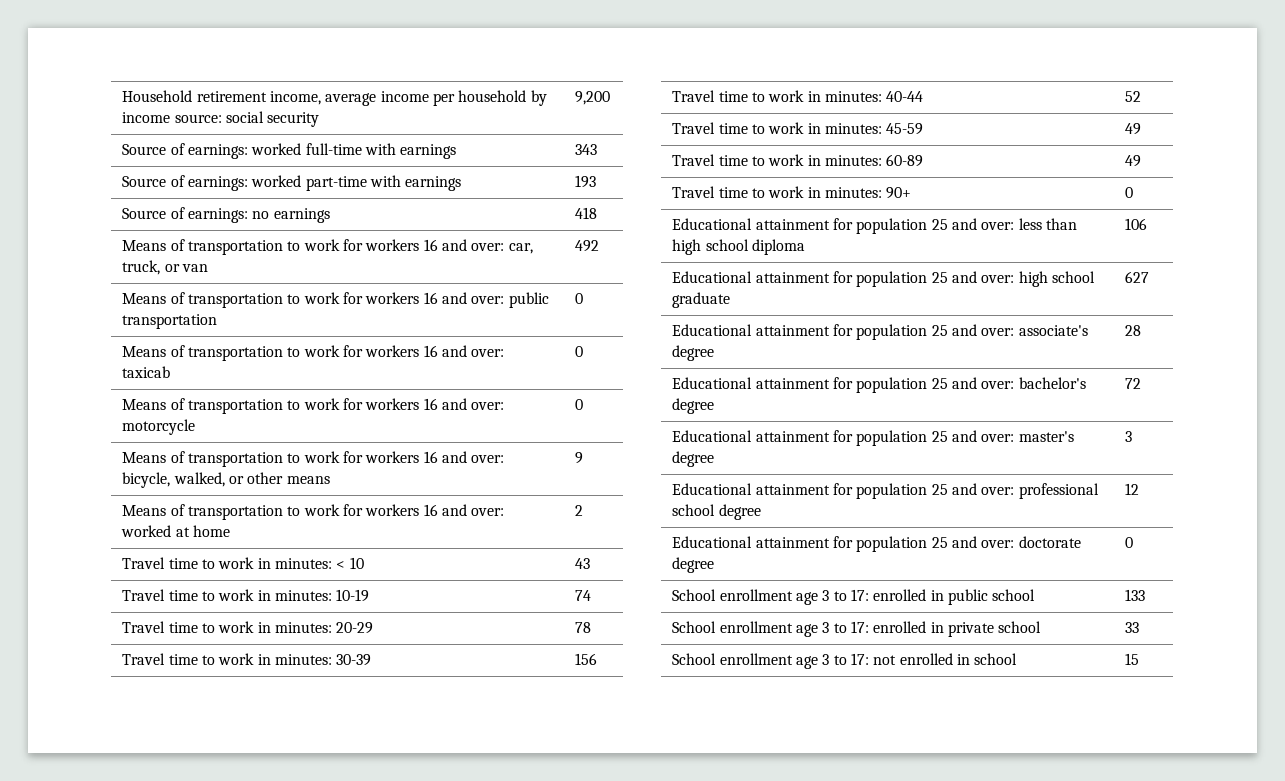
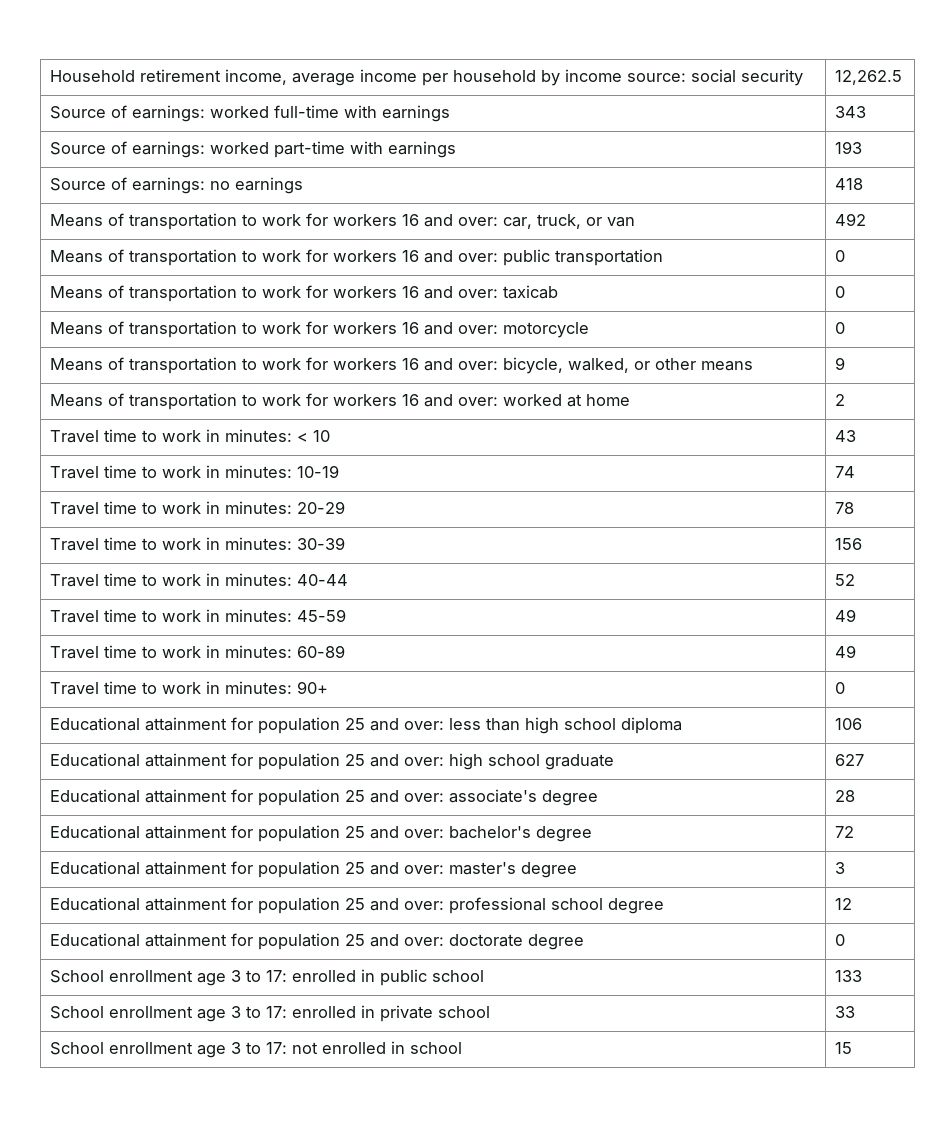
[575,91,611,105] 9,200 -> [835,70,903,85] 12,262.5

